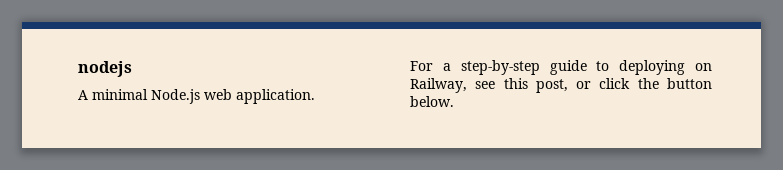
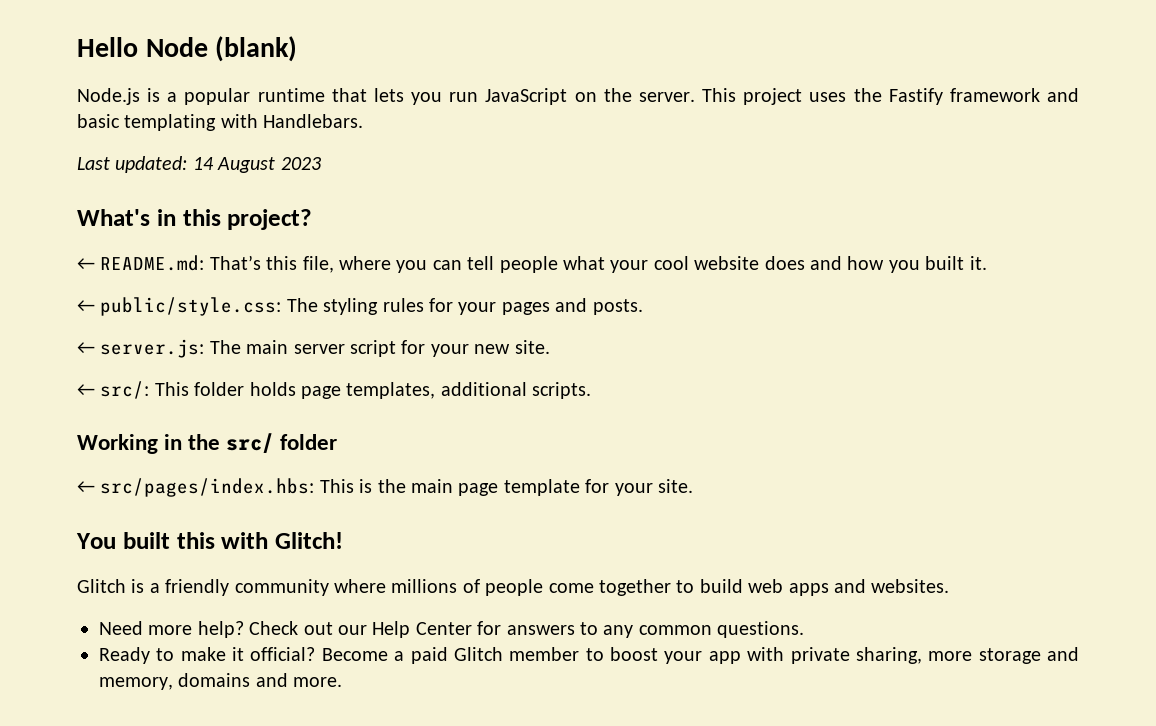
[78,61,132,77] [78,89,315,104] [410,60,712,75] [410,78,712,93] [410,96,454,107] nodejs // A minimal Node.js web application. // For a step-by-step guide to deploying on Railway, see this post, or click the button below. -> [77,36,298,62] [77,88,1079,105] [77,114,364,131] [77,156,321,173] [77,209,313,230] [77,255,987,273] [77,297,643,316] [77,339,550,358] [77,381,592,399] [77,433,338,454] [77,478,693,497] [76,532,343,549] [77,579,950,596] [99,621,805,638] [99,647,1079,664] [99,673,343,690] Hello Node (blank) // Node.js is a popular runtime that lets you run JavaScript on the server. This project uses the Fastify framework and basic templating with Handlebars. // Last updated: 14 August 2023 // What's in this project? // ← README.md: That’s this file, where you can tell people what your cool website does and how you built it. // ← public/style.css: The styling rules for your pages and posts. // ← server.js: The main server script for your new site. // ← src/: This folder holds page templates, additional scripts. // Working in the src/ folder // ← src/pages/index.hbs: This is the main page template for your site. // You built this with Glitch! // Glitch is a friendly community where millions of people come together to build web apps and websites. // Need more help? Check out our Help Center for answers to any common questions. // Ready to make it official? Become a paid Glitch member to boost your app with private sharing, more storage and memory, domains and more.

